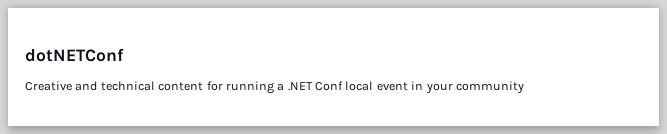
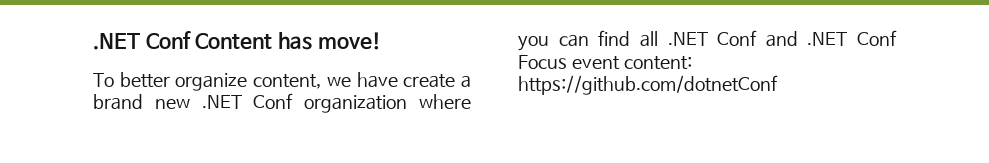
[25,48,124,62] [25,81,524,94] dotNETConf // Creative and technical content for running a .NET Conf local event in your community -> [93,31,381,50] [93,72,471,91] [93,93,471,113] [518,30,897,51] [518,55,692,70] [518,75,778,95] .NET Conf Content has move! // To better organize content, we have create a brand new .NET Conf organization where you can find all .NET Conf and .NET Conf Focus event content: https://github.com/dotnetConf

